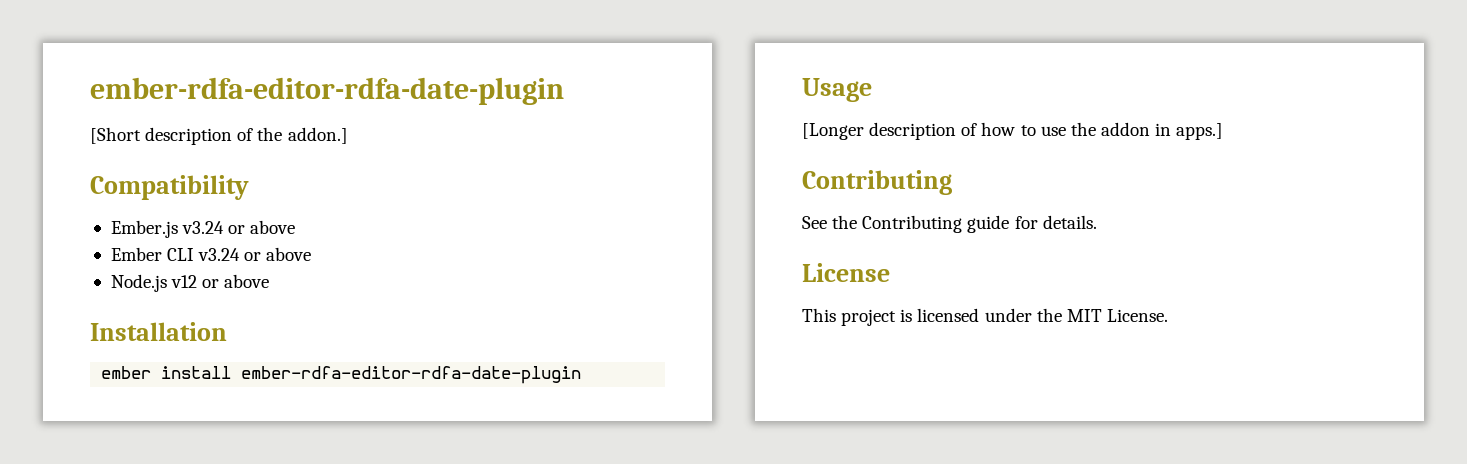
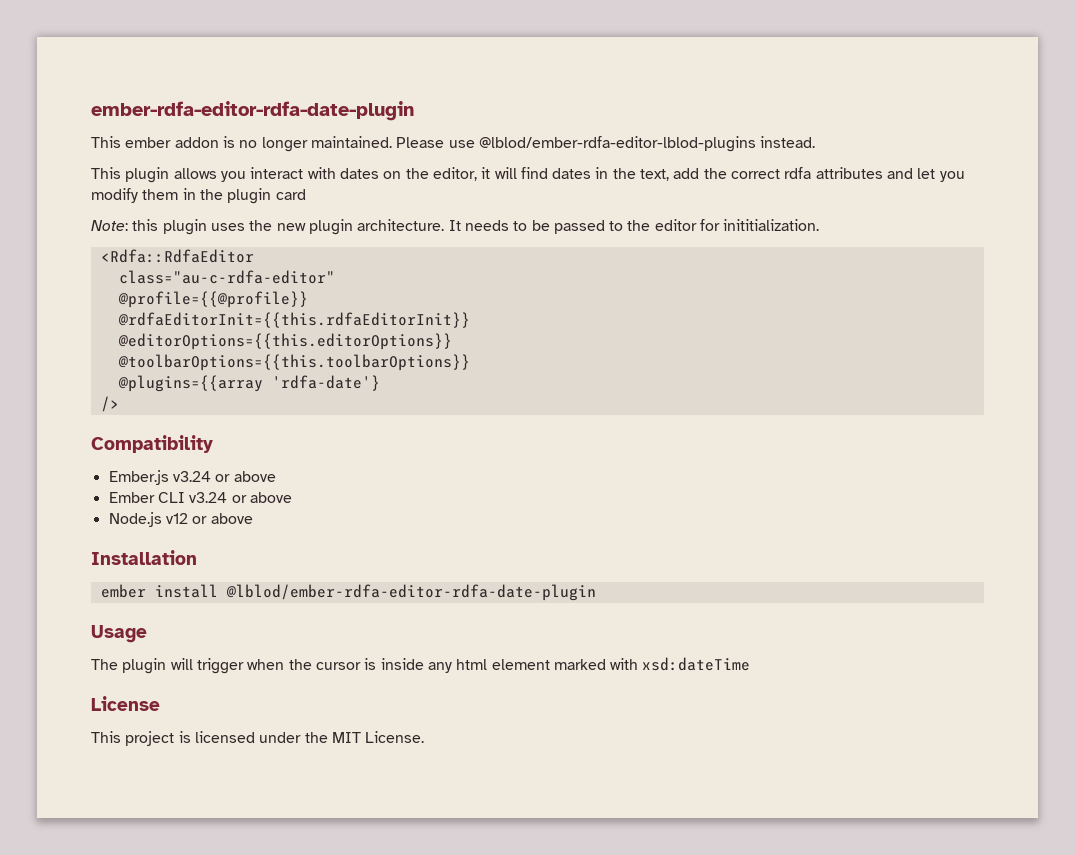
[90,77,564,105] [90,127,348,145] ember-rdfa-editor-rdfa-date-plugin // [Short description of the addon.] -> [91,101,414,121] [91,136,816,152] [91,167,965,183] [91,188,306,204] [91,219,820,235] [100,249,254,263] [118,270,335,284] [117,291,308,308] [117,312,470,328] [117,333,452,350] [117,354,470,371] [117,375,380,392] [100,396,119,412] ember-rdfa-editor-rdfa-date-plugin // This ember addon is no longer maintained. Please use @lblod/ember-rdfa-editor-lblod-plugins instead. // This plugin allows you interact with dates on the editor, it will find dates in the text, add the correct rdfa attributes and let you modify them in the plugin card // Note: this plugin uses the new plugin architecture. It needs to be passed to the editor for inititialization. // <Rdfa::RdfaEditor // class="au-c-rdfa-editor" // @profile={{@profile}} // @rdfaEditorInit={{this.rdfaEditorInit}} // @editorOptions={{this.editorOptions}} // @toolbarOptions={{this.toolbarOptions}} // @plugins={{array 'rdfa-date'} // />
[241,366,582,384] ember-rdfa-editor-rdfa-date-plugin -> [225,584,596,601] @lblod/ember-rdfa-editor-rdfa-date-plugin
[802,122,1224,140] [802,170,952,195] [802,215,1097,233] [Longer description of how to use the addon in apps.] // Contributing // See the Contributing guide for details. -> [91,657,751,674] The plugin will trigger when the cursor is inside any html element marked with xsd:dateTime

